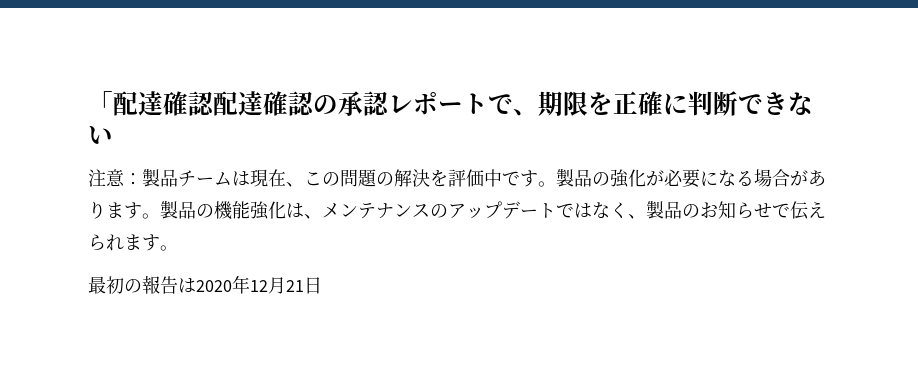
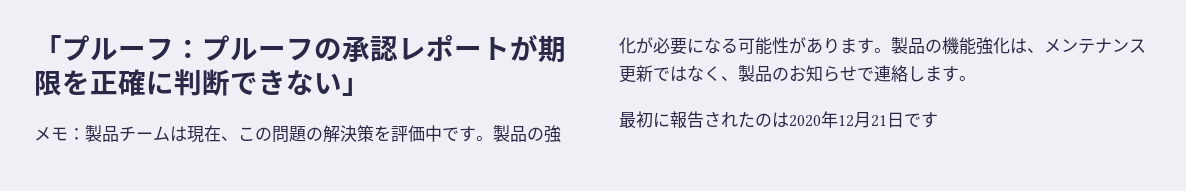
[113,91,315,116] 配達確認配達確認 -> [62,35,314,61] プルーフ：プルーフ
[488,94,538,116] で、 -> [510,34,538,61] が
[88,169,125,187] // 注意 -> [342,77,370,96] [34,127,68,141] 」 // メモ
(430, 178) none -> [357,125,374,142] 策
[754,169,790,187] 場合 -> [738,37,789,55] 可能性
[430,201,556,219] のアップデート -> [619,65,653,83] 更新
[790,201,826,220] [88,234,124,251] 伝えられ -> [874,65,925,82] 連絡し
[124,275,178,294] の報告 -> [653,111,772,128] に報告されたの
(322, 285) none -> [904,112,938,128] です

